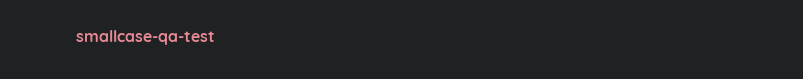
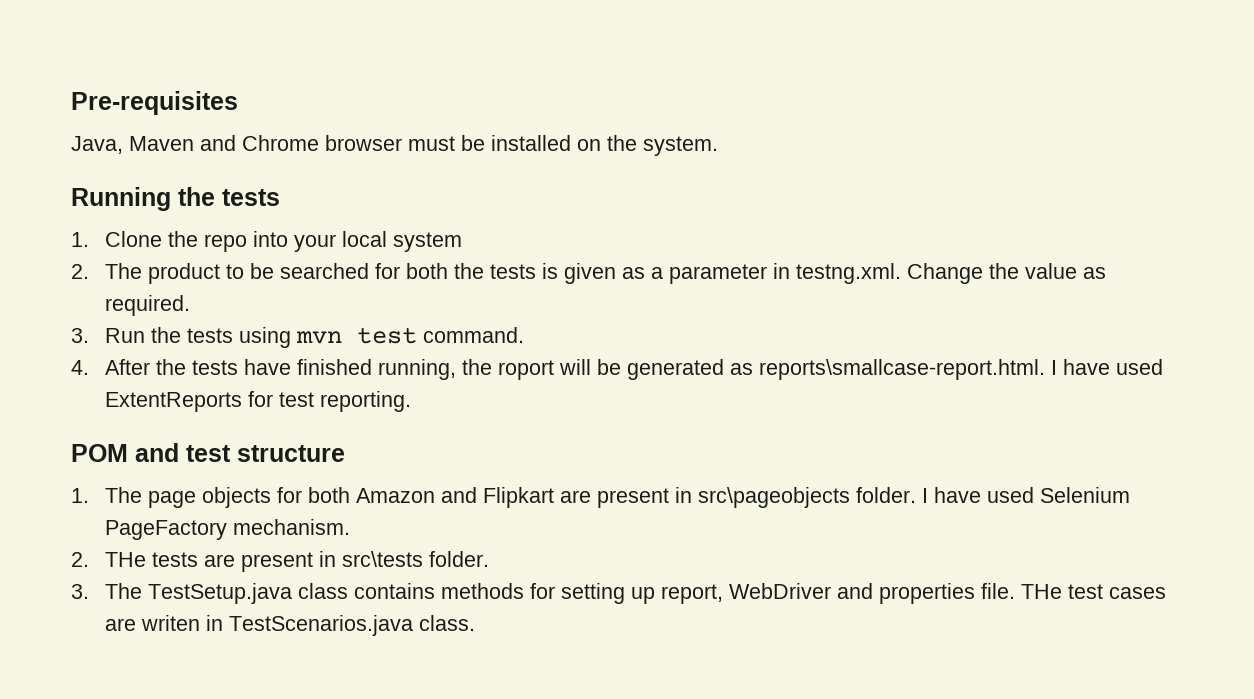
[76,30,215,45] smallcase-qa-test -> [71,91,238,115] [71,135,718,156] [71,187,280,211] [71,231,462,252] [71,263,1106,284] [104,295,190,316] [71,327,524,348] [71,359,1163,380] [104,391,411,412] [71,443,345,462] [71,487,1130,508] [104,519,350,540] [71,551,489,572] [71,583,1166,604] [104,615,475,636] Pre-requisites // Java, Maven and Chrome browser must be installed on the system. // Running the tests // 1. Clone the repo into your local system // 2. The product to be searched for both the tests is given as a parameter in testng.xml. Change the value as required. // 3. Run the tests using mvn test command. // 4. After the tests have finished running, the roport will be generated as reports\smallcase-report.html. I have used ExtentReports for test reporting. // POM and test structure // 1. The page objects for both Amazon and Flipkart are present in src\pageobjects folder. I have used Selenium PageFactory mechanism. // 2. THe tests are present in src\tests folder. // 3. The TestSetup.java class contains methods for setting up report, WebDriver and properties file. THe test cases are writen in TestScenarios.java class.

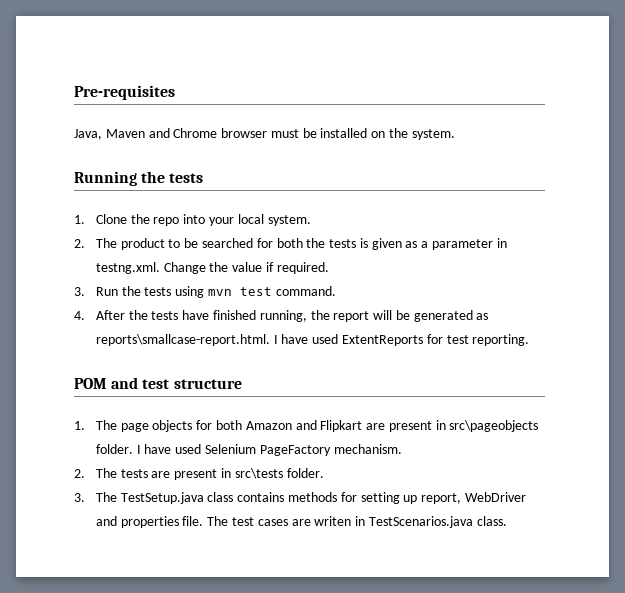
[392,232,462,252] system -> [267,215,311,226] system.
[1082,267,1106,279] as -> [266,262,275,272] if
[497,360,554,380] roport -> [333,311,370,322] report
[104,552,146,567] THe -> [95,468,117,478] The
[1020,584,1062,599] THe -> [207,516,229,526] The

